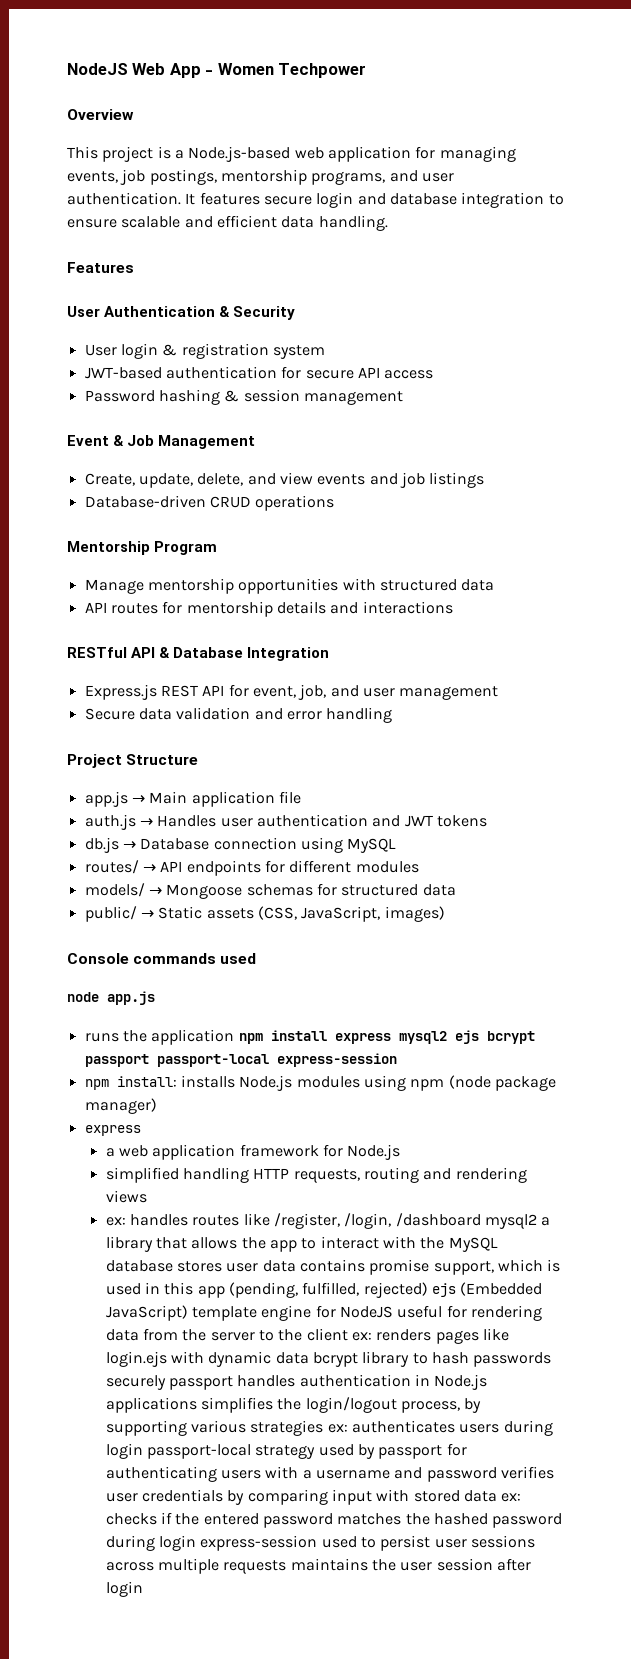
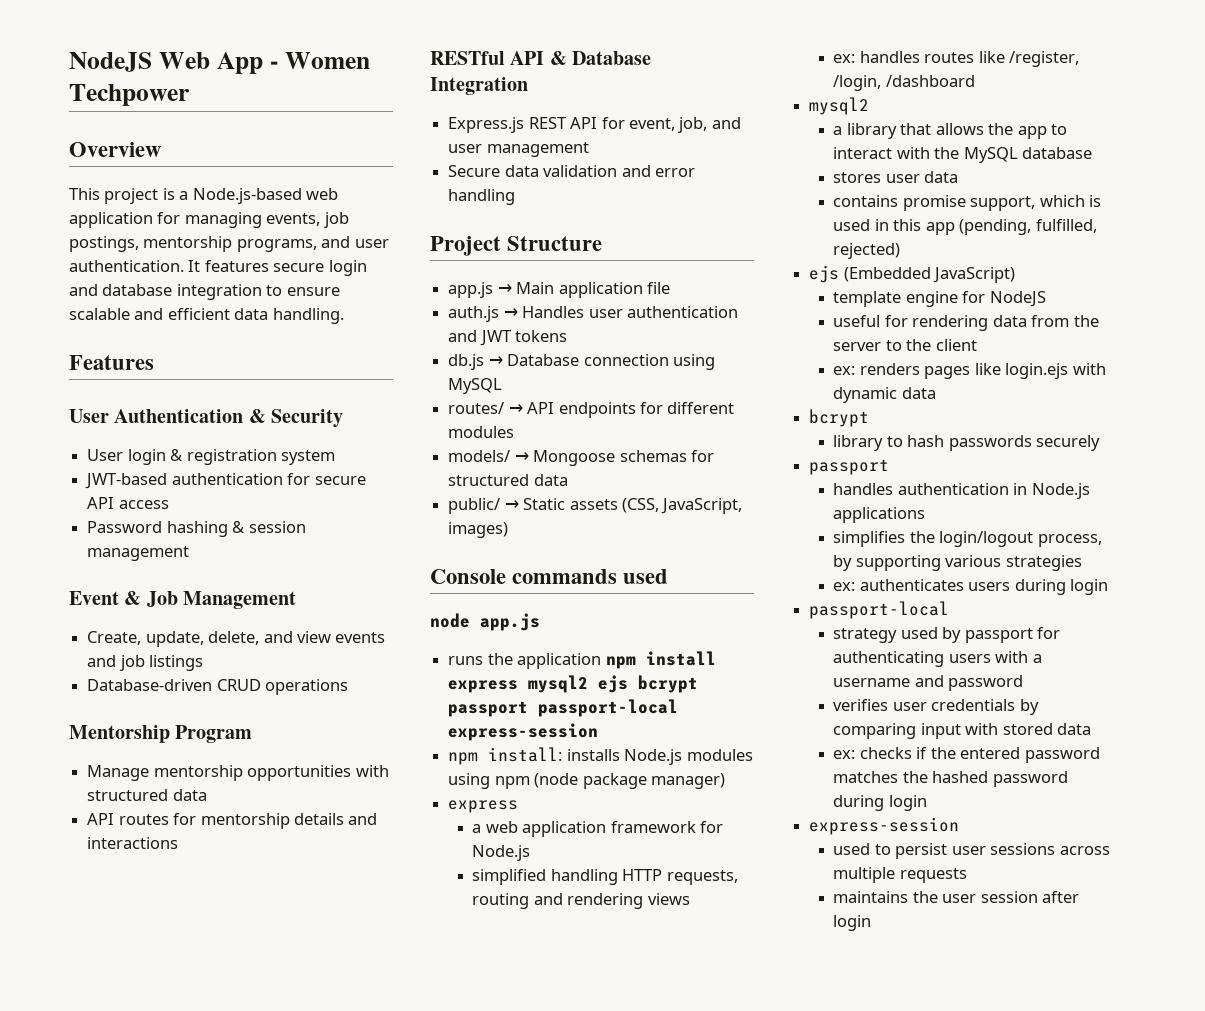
[484,1214,537,1229] mysql2 -> [809,97,870,115] // mysql2 //
(173, 1266) none -> (1093, 153) //
(296, 1266) none -> (959, 177) //
(428, 1290) none -> (901, 251) //
(188, 1313) none -> (1016, 275) //
(393, 1312) none -> (1046, 299) //
(348, 1334) none -> (977, 345) //
[312,1352,358,1367] bcrypt -> [809,409,870,427] // bcrypt //
[168,1376,233,1390] passport -> [809,459,890,475] // passport //
(197, 1405) none -> (926, 515) //
(324, 1428) none -> (1082, 563) //
[146,1444,251,1459] passport-local -> [809,601,950,619] // passport-local //
(497, 1474) none -> (1024, 683) //
(497, 1496) none -> (1092, 729) //
[200,1535,318,1551] express-session -> [809,817,960,835] // express-session //
(287, 1567) none -> (967, 875) //

